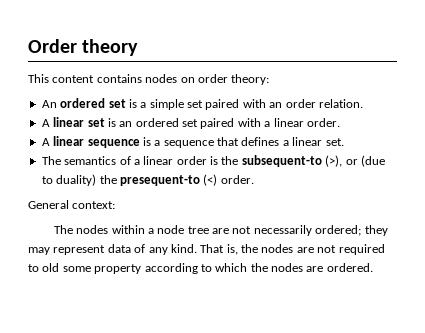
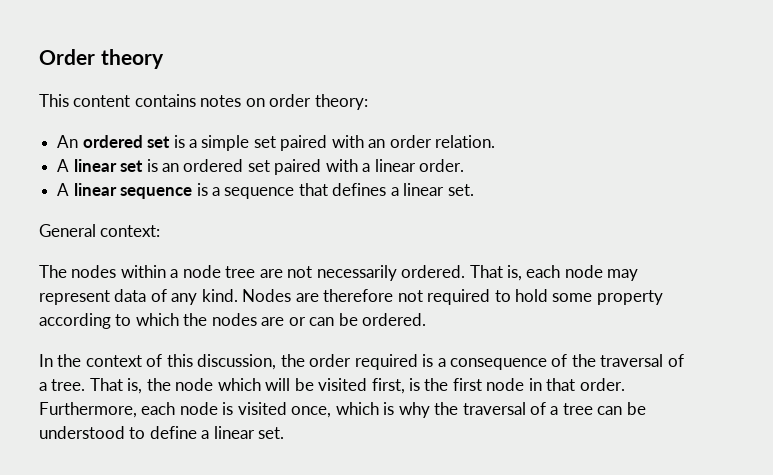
[145,74,178,83] nodes -> [200,95,242,107] notes
[41,155,385,167] [41,174,254,186] // The semantics of a linear order is the subsequent-to (>), or (due to duality) the presequent-to (<) order. -> (474, 190) none
[315,225,388,236] ordered; they -> [401,265,603,281] ordered. That is, each node
[200,244,314,255] That is, the nodes are -> [242,289,394,302] Nodes are therefore
[42,263,60,272] old -> [515,289,549,302] hold
[326,263,373,272] ordered. -> [288,313,427,326] [39,354,684,370] [39,378,625,394] [39,402,646,418] [39,426,285,439] or can be ordered. // In the context of this discussion, the order required is a consequence of the traversal of a tree. That is, the node which will be visited first, is the first node in that order. Furthermore, each node is visited once, which is why the traversal of a tree can be understood to define a linear set.

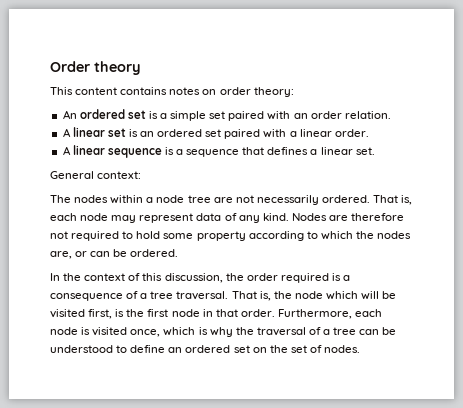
[261,317,285,326] are -> [50,251,72,259] are,
[571,354,684,367] [39,379,86,391] the traversal of a tree. -> [140,291,229,300] a tree traversal.
[201,426,285,439] a linear set. -> [168,345,361,353] an ordered set on the set of nodes.

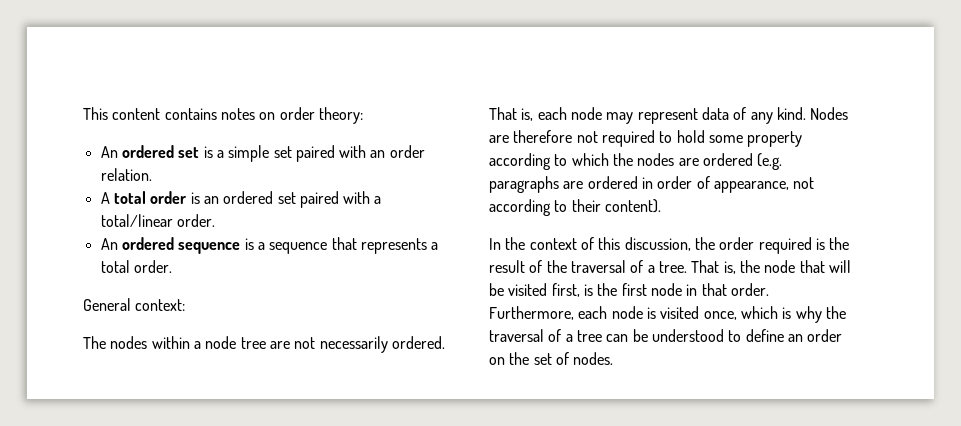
[50,61,141,75] Order theory // -> (83, 113) none
[72,127,126,137] linear set -> [113,191,187,204] total order
[299,129,369,137] [62,145,105,155] linear order. // A linear -> [100,214,215,227] [100,237,174,250] total/linear order. // An ordered
[267,147,375,155] defines a linear set. -> [360,238,439,254] [100,260,172,273] represents a total order.
[50,249,179,259] are, or can be ordered. -> [678,153,783,170] [489,176,815,193] [489,199,661,216] are ordered (e.g. paragraphs are ordered in order of appearance, not according to their content).
[343,275,351,281] [50,291,229,301] a consequence of a tree traversal. -> [829,237,850,250] [489,260,687,273] the result of the traversal of a tree.
[325,291,358,300] which -> [799,260,825,273] that
[185,345,250,353] ordered set -> [807,329,843,342] order

